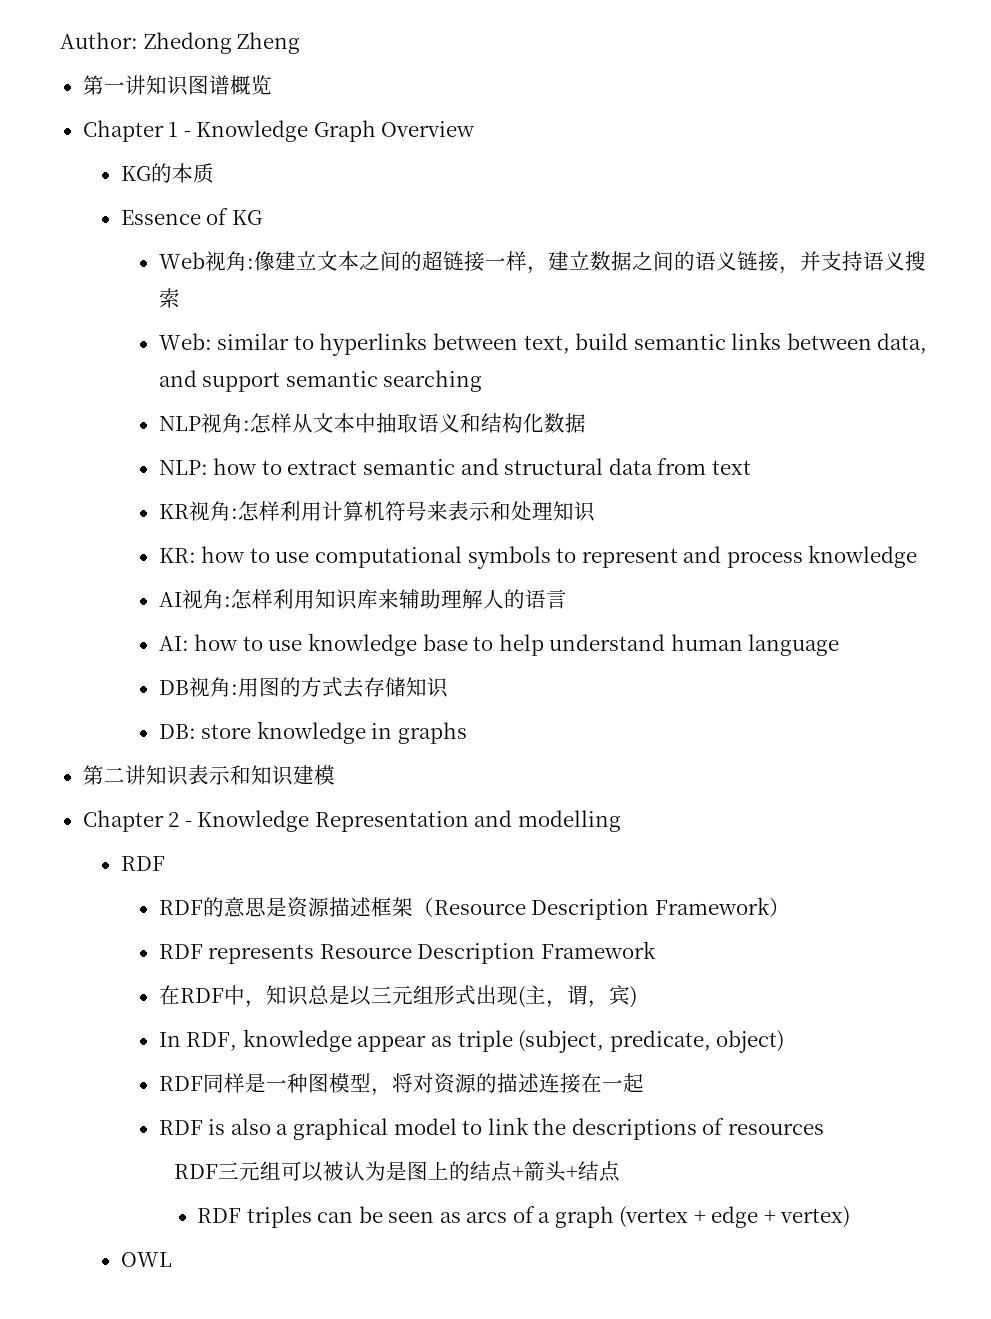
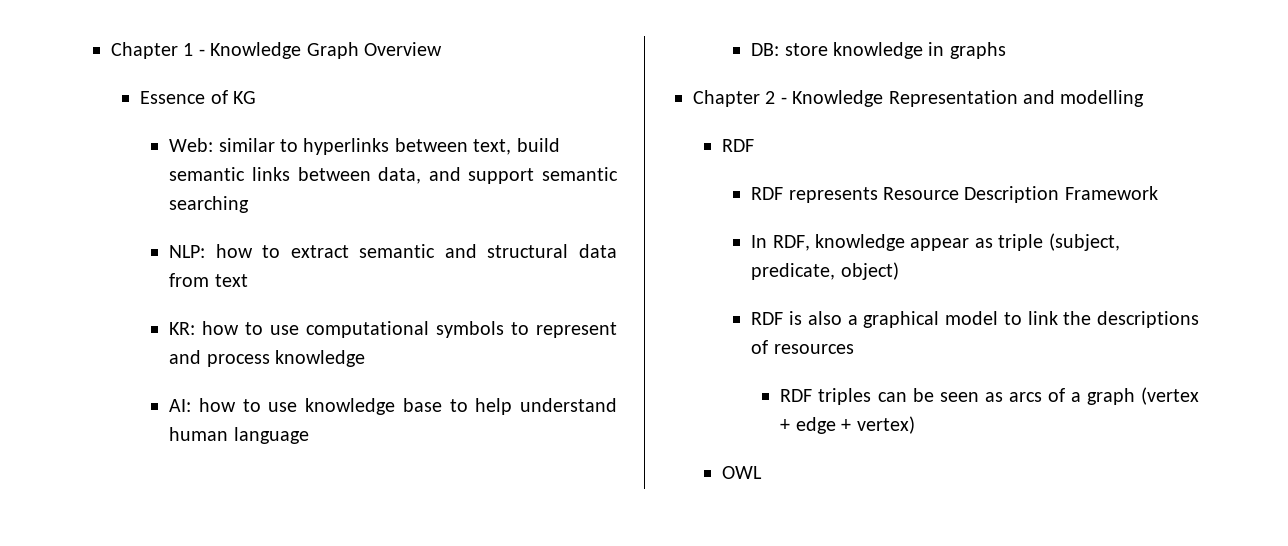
[60,32,301,54] [82,75,272,96] Author: Zhedong Zheng // 第一讲知识图谱概览 // -> (111, 50) none
[120,163,214,183] // KG的本质 -> (442, 49) none
[158,251,926,274] [158,288,180,308] // Web视角:像建立文本之间的超链接一样，建立数据之间的语义链接，并支持语义搜索 -> (256, 97) none
[158,413,586,433] // NLP视角:怎样从文本中抽取语义和结构化数据 -> (250, 204) none
[158,501,595,522] // KR视角:怎样利用计算机符号来表示和处理知识 -> (248, 280) none
[158,589,567,610] // AI视角:怎样利用知识库来辅助理解人的语言 -> (366, 358) none
[158,677,448,698] // DB视角:用图的方式去存储知识 -> (309, 435) none
[82,765,335,786] // 第二讲知识表示和知识建模 -> (1006, 50) none
[158,897,790,920] // RDF的意思是资源描述框架（Resource Description Framework） -> (755, 145) none
[158,985,637,1008] // 在RDF中，知识总是以三元组形式出现(主，谓，宾) -> (1158, 193) none
[158,1073,644,1096] // RDF同样是一种图模型，将对资源的描述连接在一起 -> (899, 271) none
[174,1161,621,1182] // RDF三元组可以被认为是图上的结点+箭头+结点 -> (854, 349) none

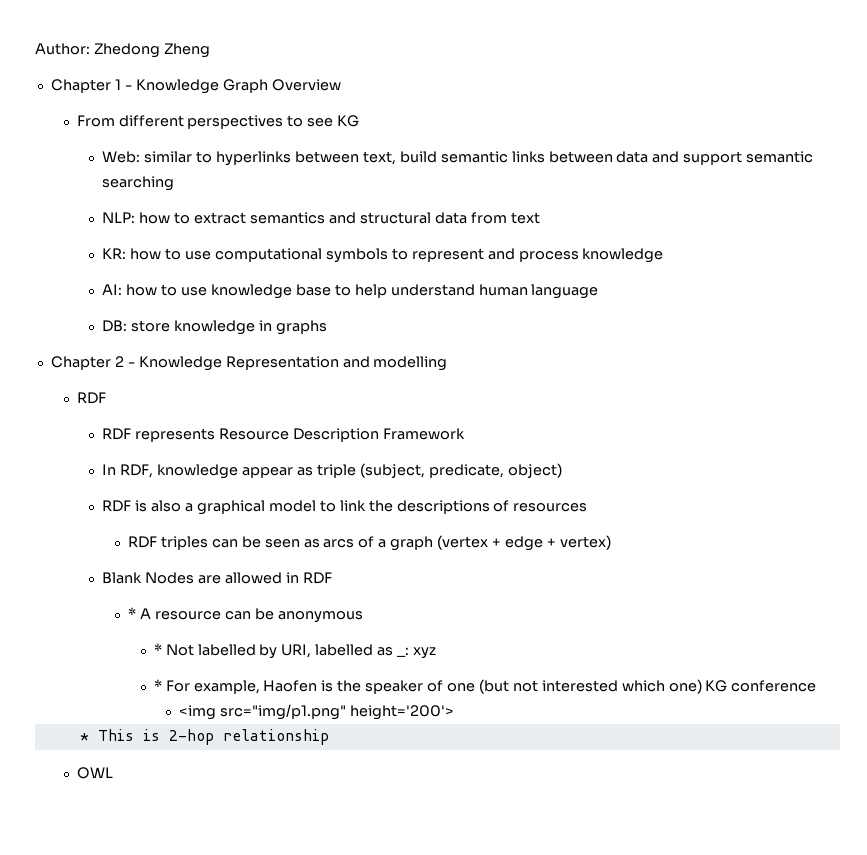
(111, 50) none -> [35,43,210,58] Author: Zhedong Zheng //
[140,90,228,104] Essence of -> [76,115,334,129] From different perspectives to see
[378,167,422,184] data, -> [616,151,649,163] data
[359,244,436,258] semantic -> [249,212,325,224] semantics
(915, 425) none -> [102,572,332,584] [127,607,363,623] [153,643,436,659] [153,679,817,694] [179,704,455,720] [79,729,329,745] // Blank Nodes are allowed in RDF // * A resource can be anonymous // * Not labelled by URI, labelled as _: xyz // * For example, Haofen is the speaker of one (but not interested which one) KG conference // <img src="img/p1.png" height='200'> // * This is 2-hop relationship

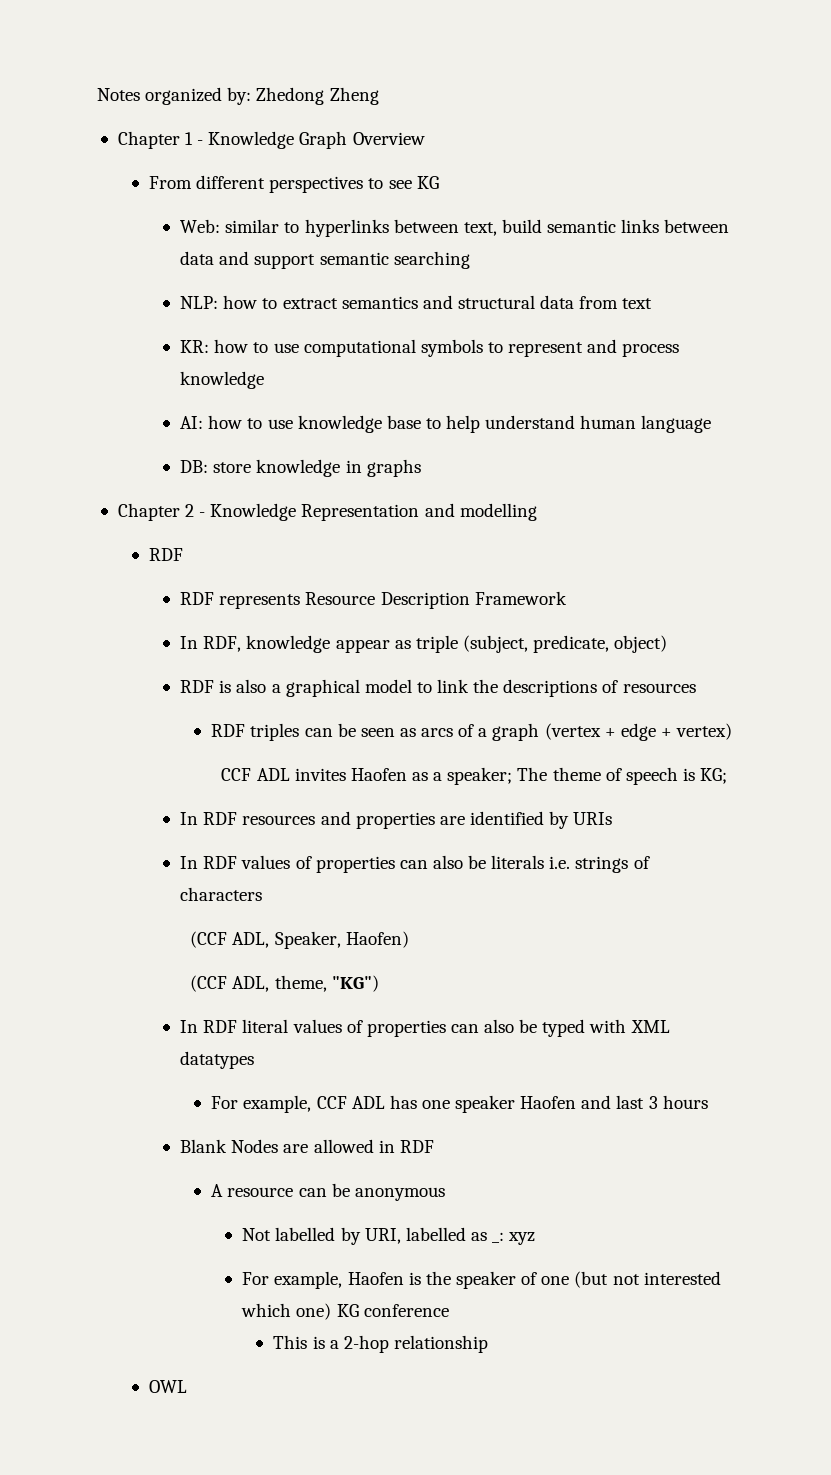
[35,43,90,55] Author: -> [97,87,252,105] Notes organized by:
(611, 542) none -> [221,767,728,785] [180,811,613,829] [180,855,650,873] [180,887,263,901] [190,931,409,949] [190,975,379,992] [180,1019,670,1037] [180,1051,255,1069] [211,1095,708,1113] // CCF ADL invites Haofen as a speaker; The theme of speech is KG; // In RDF resources and properties are identified by URIs // In RDF values of properties can also be literals i.e. strings of characters // (CCF ADL, Speaker, Haofen) // (CCF ADL, theme, "KG") // In RDF literal values of properties can also be typed with XML datatypes // For example, CCF ADL has one speaker Haofen and last 3 hours
[127,607,136,619] * -> (434, 1146) none
[153,643,162,655] * -> (445, 1194) none
[153,679,162,691] * -> (536, 1238) none
[179,704,455,720] [79,733,89,741] <img src="img/p1.png" height='200'> // * -> (449, 1310) none
(160, 735) none -> [329,1340,339,1349] a

